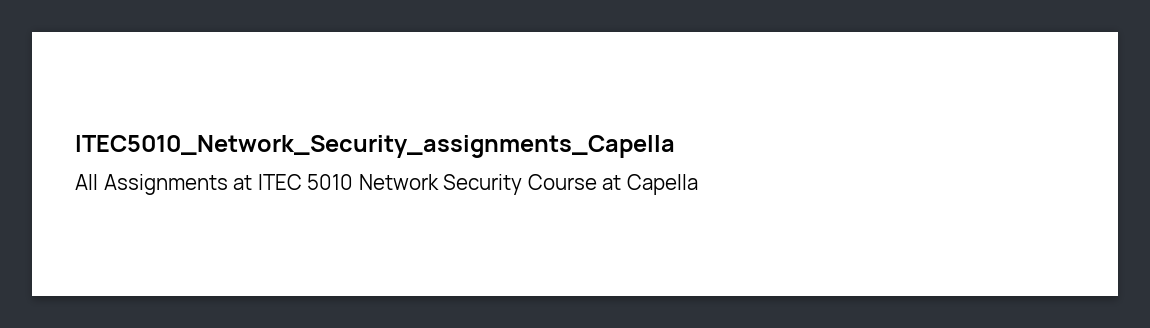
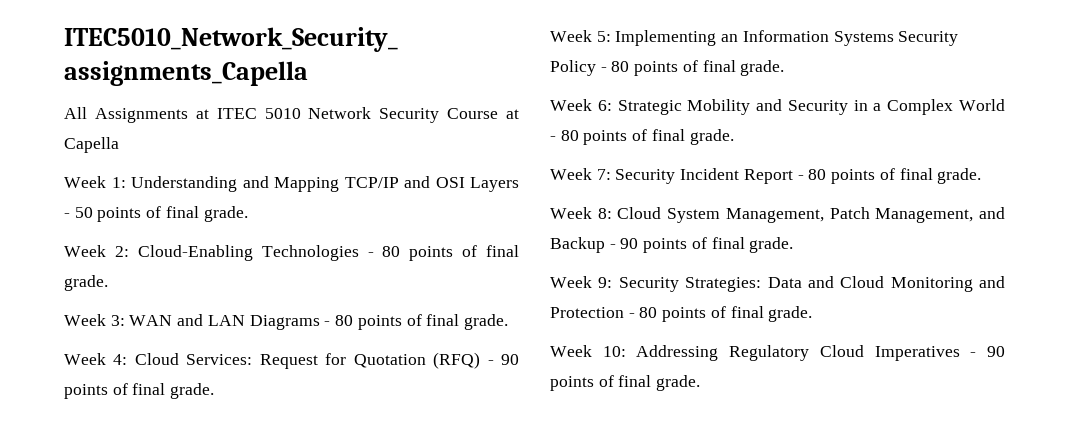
(698, 184) none -> [64,176,519,192] [64,206,248,222] [64,245,519,261] [64,275,108,291] [64,314,508,330] [64,352,519,369] [64,383,215,399] [550,30,959,46] [550,60,785,76] [550,99,1005,115] [550,129,734,145] [550,168,982,184] [550,207,1005,223] [550,237,794,253] [550,276,1005,292] [550,306,813,322] [550,345,1005,361] [550,375,701,391] // Week 1: Understanding and Mapping TCP/IP and OSI Layers - 50 points of final grade. // Week 2: Cloud-Enabling Technologies - 80 points of final grade. // Week 3: WAN and LAN Diagrams - 80 points of final grade. // Week 4: Cloud Services: Request for Quotation (RFQ) - 90 points of final grade. // Week 5: Implementing an Information Systems Security Policy - 80 points of final grade. // Week 6: Strategic Mobility and Security in a Complex World - 80 points of final grade. // Week 7: Security Incident Report - 80 points of final grade. // Week 8: Cloud System Management, Patch Management, and Backup - 90 points of final grade. // Week 9: Security Strategies: Data and Cloud Monitoring and Protection - 80 points of final grade. // Week 10: Addressing Regulatory Cloud Imperatives - 90 points of final grade.

